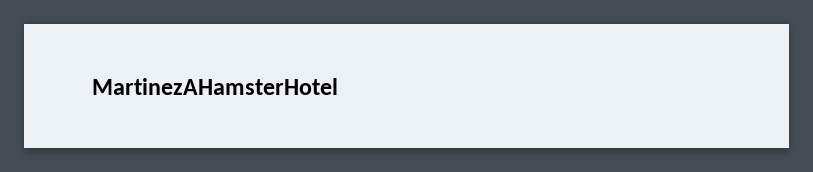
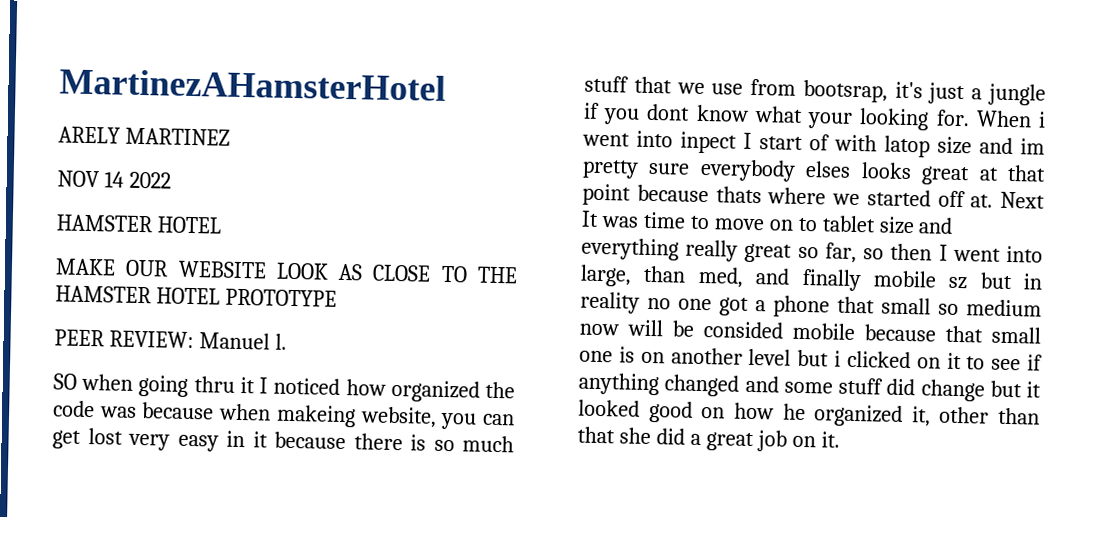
(338, 86) none -> [58,126,230,146] [57,170,171,189] [56,214,221,234] [55,258,518,284] [55,285,337,307] [54,329,287,350] [53,373,515,403] [53,400,515,430] [52,428,514,453] [584,75,1046,106] [583,102,1046,131] [582,130,1045,158] [582,158,1046,186] [582,183,1045,209] [581,210,954,235] [581,237,1043,264] [580,264,1043,292] [580,291,1042,318] [579,319,1041,344] [579,346,1043,371] [578,372,1041,402] [578,399,1040,427] [577,426,840,452] // ARELY MARTINEZ // NOV 14 2022 // HAMSTER HOTEL // MAKE OUR WEBSITE LOOK AS CLOSE TO THE HAMSTER HOTEL PROTOTYPE // PEER REVIEW: Manuel l. // SO when going thru it I noticed how organized the code was because when makeing website, you can get lost very easy in it because there is so much stuff that we use from bootsrap, it's just a jungle if you dont know what your looking for. When i went into inpect I start of with latop size and im pretty sure everybody elses looks great at that point because thats where we started off at. Next It was time to move on to tablet size and everything really great so far, so then I went into large, than med, and finally mobile sz but in reality no one got a phone that small so medium now will be consided mobile because that small one is on another level but i clicked on it to see if anything changed and some stuff did change but it looked good on how he organized it, other than that she did a great job on it.

